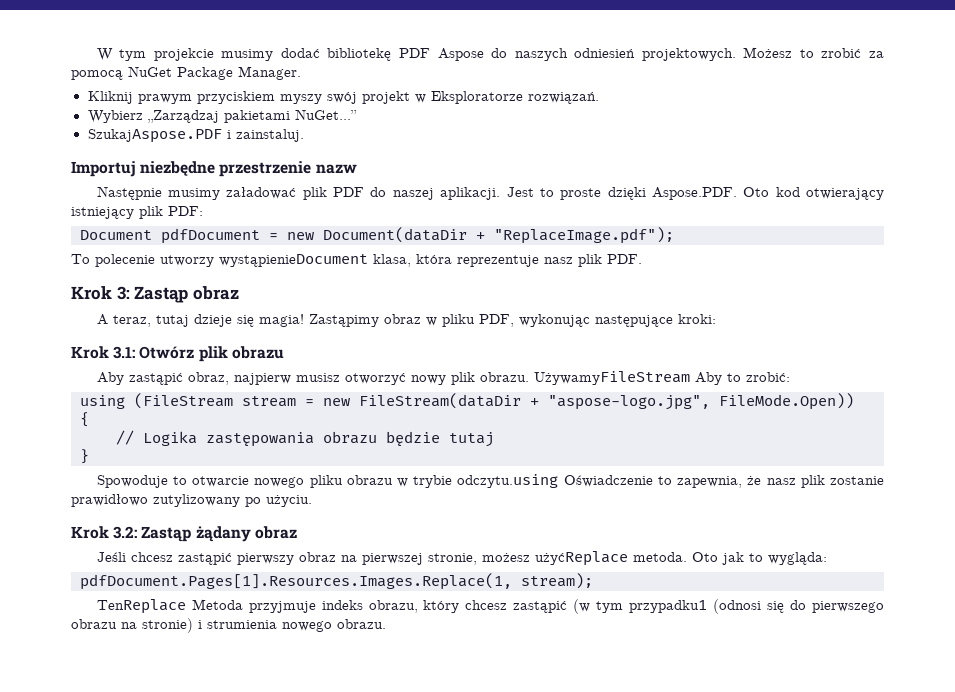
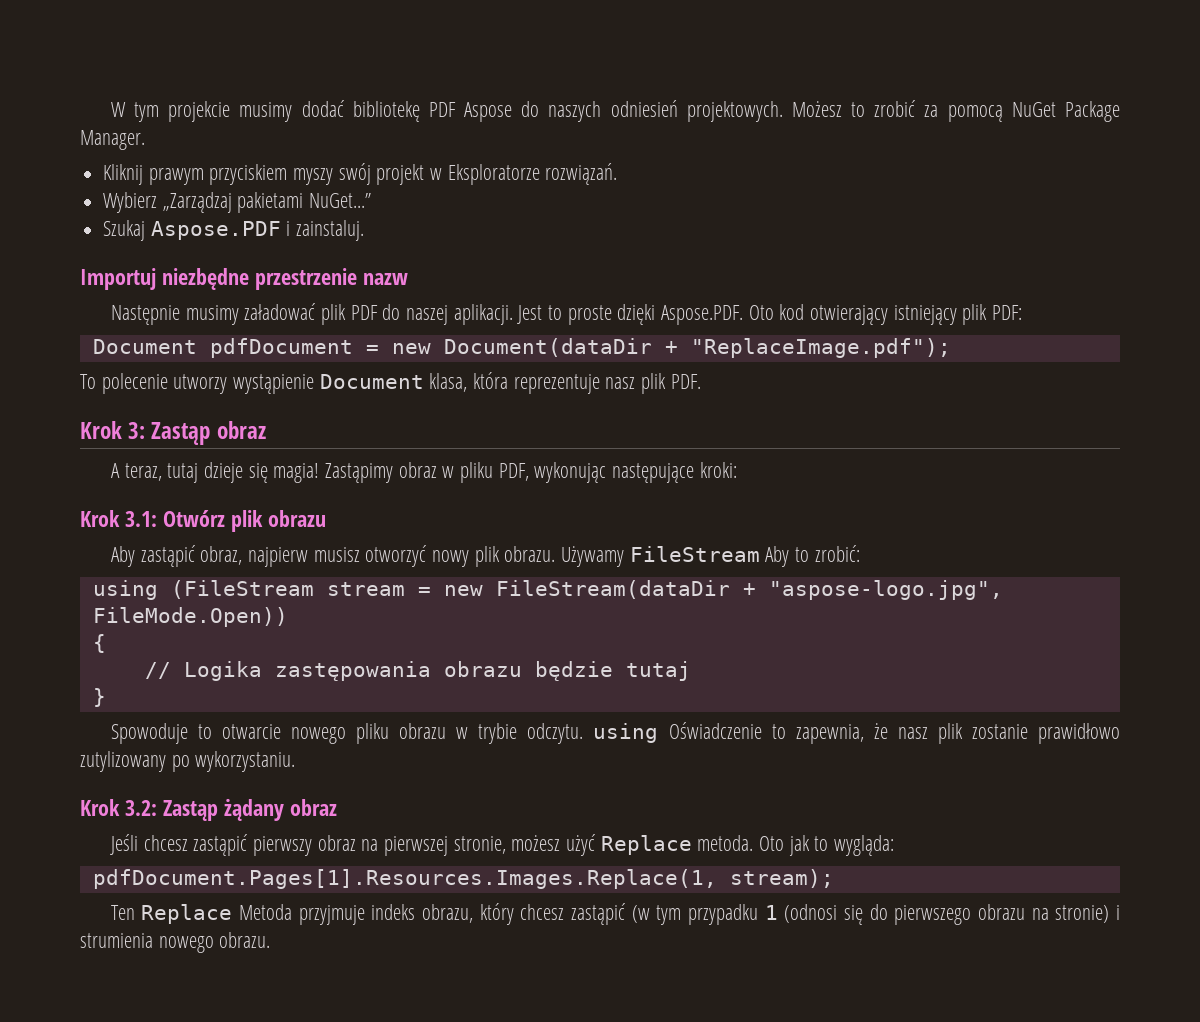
[87,129,222,143] SzukajAspose.PDF -> [103,220,281,241] Szukaj Aspose.PDF
[219,254,368,267] wystąpienieDocument -> [232,374,424,394] wystąpienie Document
[533,371,690,385] UżywamyFileStream -> [560,546,760,567] Używamy FileStream
[457,474,559,488] odczytu.using -> [527,723,659,744] odczytu. using
[266,495,312,507] użyciu. -> [195,751,296,772] wykorzystaniu.
[534,551,628,566] użyćReplace -> [565,834,692,856] użyć Replace
[96,599,186,614] TenReplace -> [110,904,233,924] Ten Replace
[629,600,708,613] przypadku1 -> [688,904,778,925] przypadku 1

